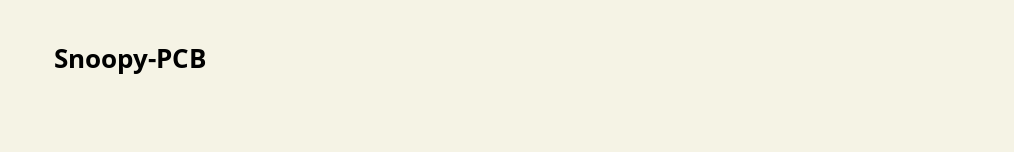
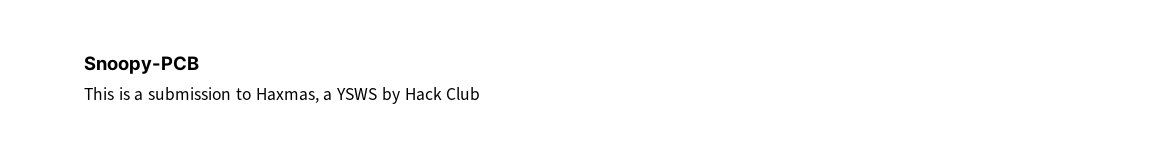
(206, 61) none -> [84,87,481,104] // This is a submission to Haxmas, a YSWS by Hack Club

